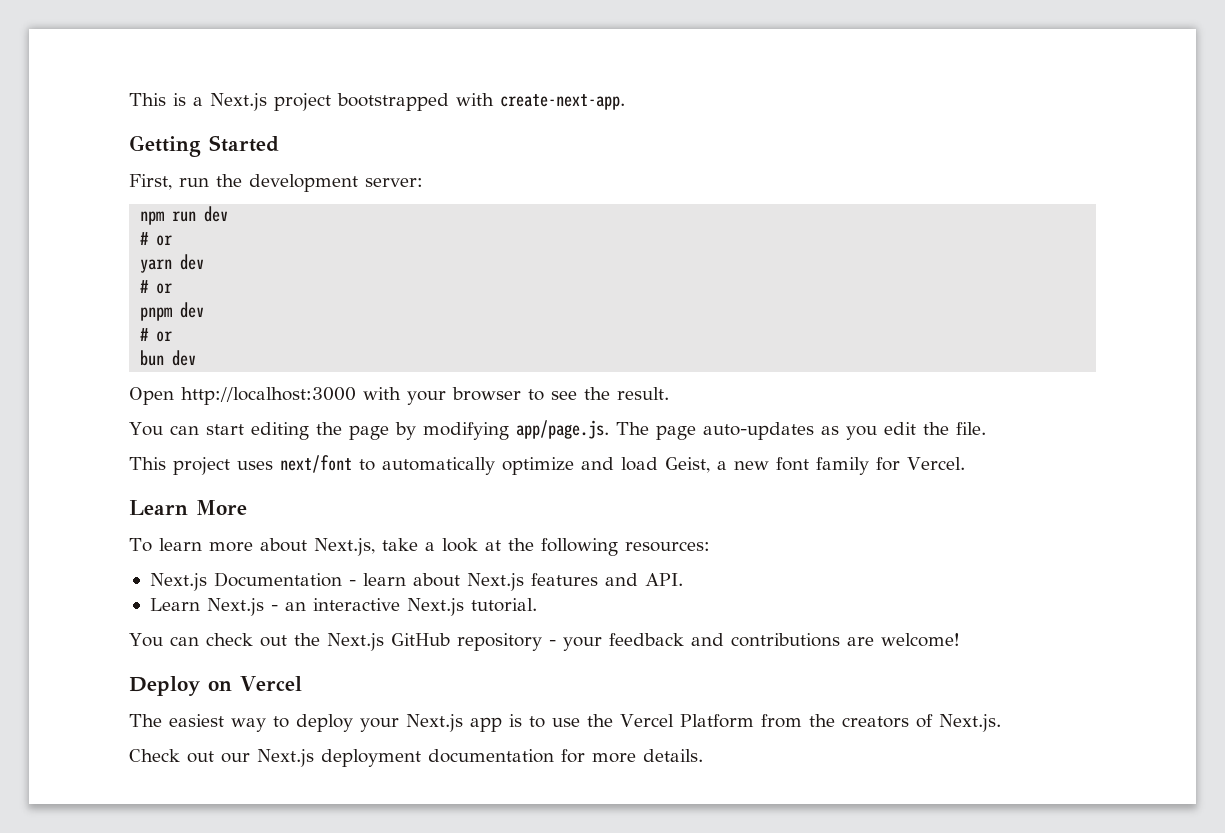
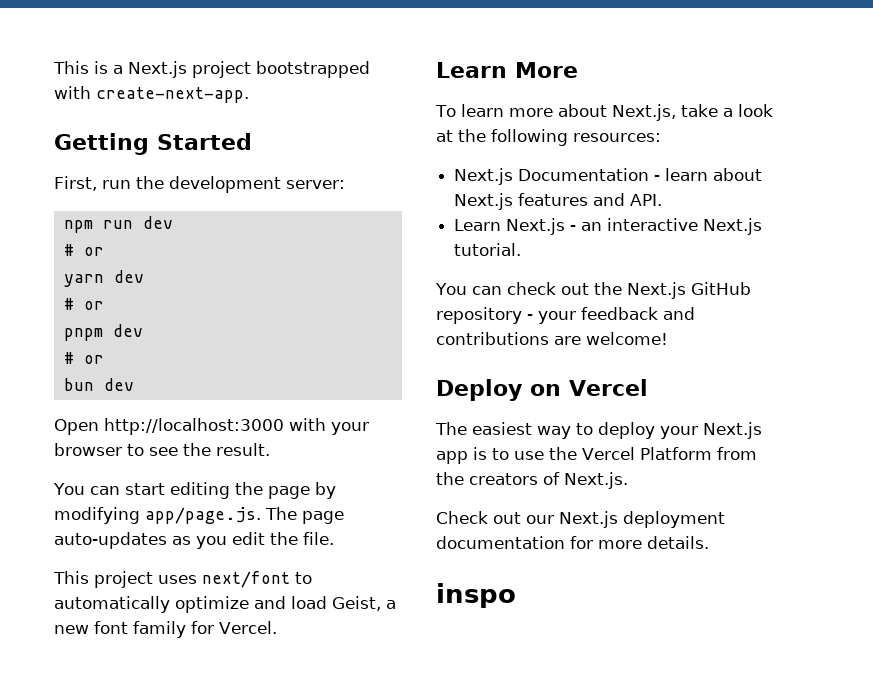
(703, 755) none -> [436,583,516,608] // inspo

